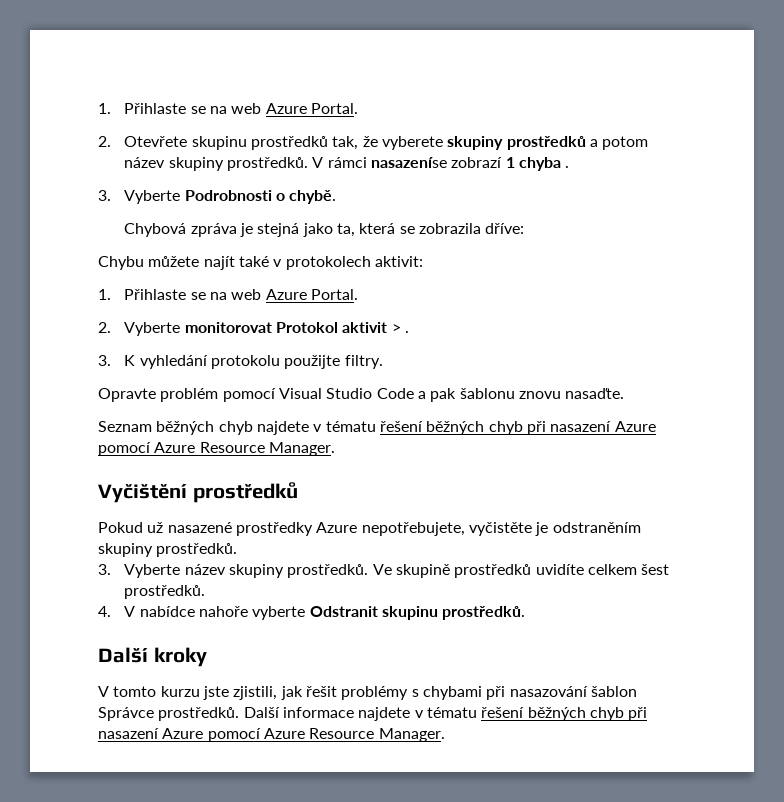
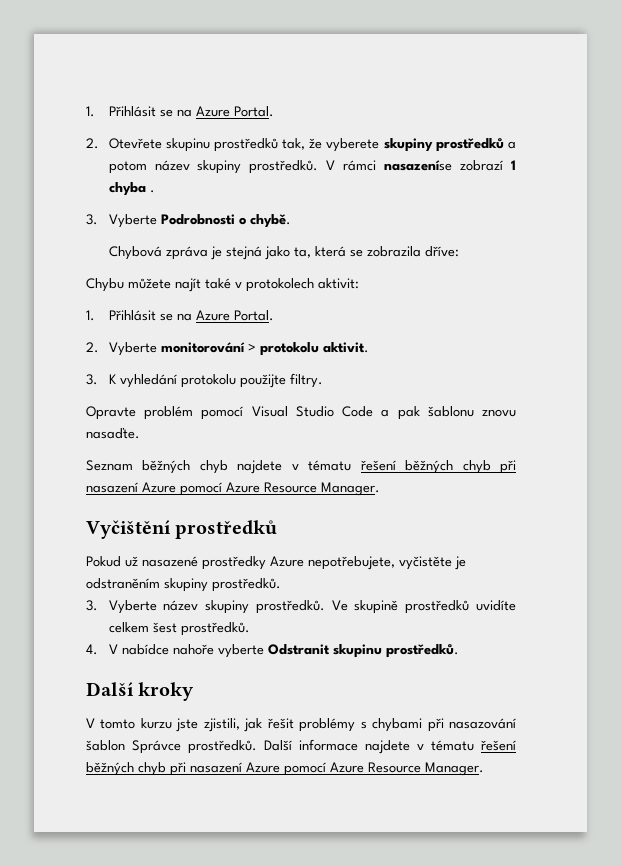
[98,103,262,114] 1. Přihlaste se na web -> [86,106,192,117] 1. Přihlásit se na
[124,289,262,300] Přihlaste se na web -> [108,310,192,321] Přihlásit se na
[184,322,410,333] monitorovat Protokol aktivit > . -> [160,342,369,356] monitorování > protokolu aktivit.

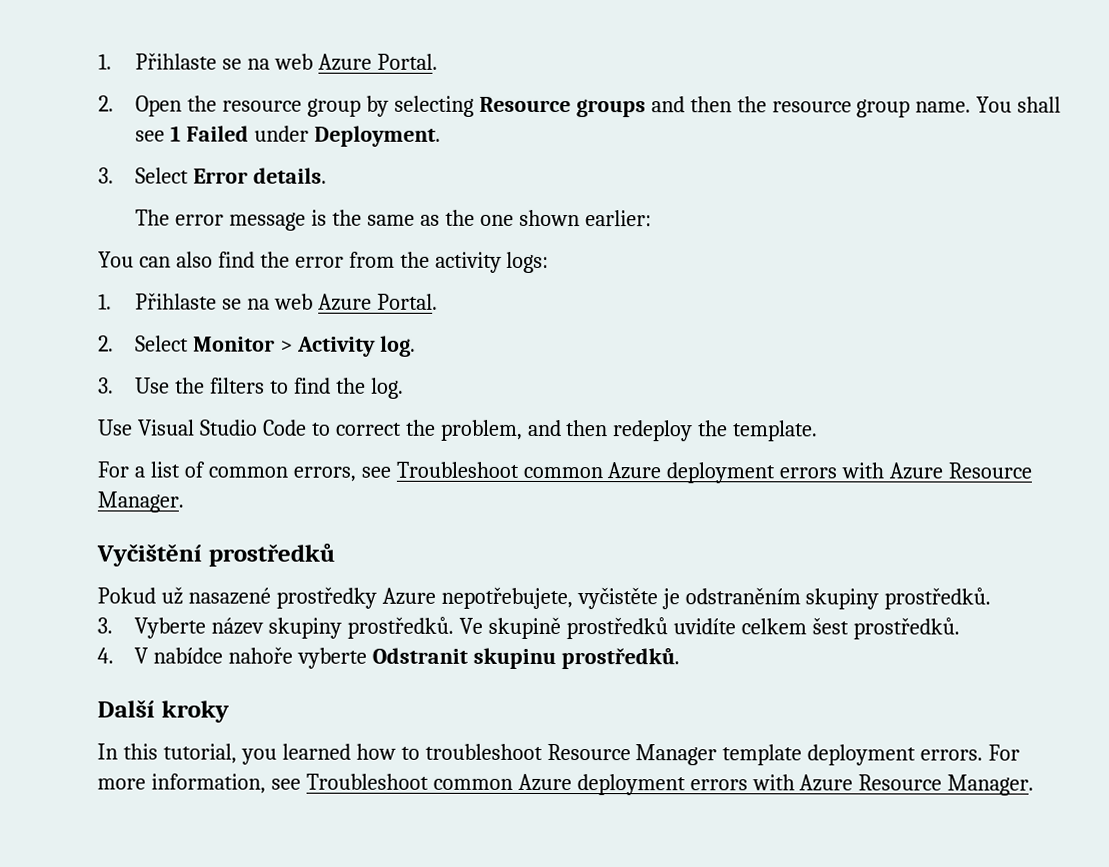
[86,106,274,117] [86,138,517,152] [108,160,517,174] [108,182,155,196] [86,214,291,228] [108,246,459,260] [86,278,359,292] [86,310,274,321] [86,342,369,356] [86,373,323,388] [86,406,516,420] [86,427,140,439] [86,460,517,474] [86,482,222,496] 1. Přihlásit se na Azure Portal. // 2. Otevřete skupinu prostředků tak, že vyberete skupiny prostředků a potom název skupiny prostředků. V rámci nasazeníse zobrazí 1 chyba . // 3. Vyberte Podrobnosti o chybě. // Chybová zpráva je stejná jako ta, která se zobrazila dříve: // Chybu můžete najít také v protokolech aktivit: // 1. Přihlásit se na Azure Portal. // 2. Vyberte monitorování > protokolu aktivit. // 3. K vyhledání protokolu použijte filtry. // Opravte problém pomocí Visual Studio Code a pak šablonu znovu nasaďte. // Seznam běžných chyb najdete v tématu řešení běžných chyb při nasazení Azure pomocí -> [98,52,438,71] [98,95,1062,118] [135,125,441,147] [98,167,328,184] [135,209,652,231] [98,251,550,273] [98,292,438,311] [98,335,416,357] [98,377,404,399] [97,419,819,442] [97,461,885,484] 1. Přihlaste se na web Azure Portal. // 2. Open the resource group by selecting Resource groups and then the resource group name. You shall see 1 Failed under Deployment. // 3. Select Error details. // The error message is the same as the one shown earlier: // You can also find the error from the activity logs: // 1. Přihlaste se na web Azure Portal. // 2. Select Monitor > Activity log. // 3. Use the filters to find the log. // Use Visual Studio Code to correct the problem, and then redeploy the template. // For a list of common errors, see Troubleshoot common Azure deployment errors with
[86,718,516,732] [86,739,516,754] [86,762,326,776] V tomto kurzu jste zjistili, jak řešit problémy s chybami při nasazování šablon Správce prostředků. Další informace najdete v tématu řešení běžných chyb při nasazení Azure pomocí -> [97,743,1021,766] [97,773,795,796] In this tutorial, you learned how to troubleshoot Resource Manager template deployment errors. For more information, see Troubleshoot common Azure deployment errors with

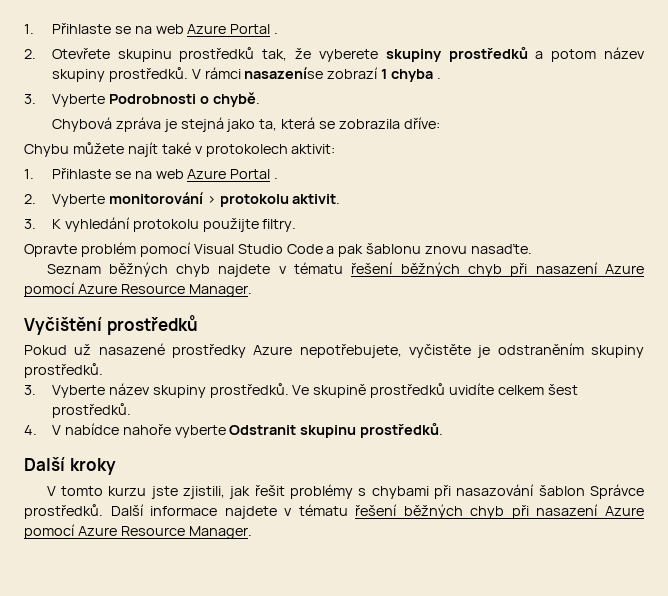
[98,52,438,71] [98,95,1062,118] [135,125,441,147] [98,167,328,184] [135,209,652,231] [98,251,550,273] [98,292,438,311] [98,335,416,357] [98,377,404,399] [97,419,819,442] [97,461,885,484] 1. Přihlaste se na web Azure Portal. // 2. Open the resource group by selecting Resource groups and then the resource group name. You shall see 1 Failed under Deployment. // 3. Select Error details. // The error message is the same as the one shown earlier: // You can also find the error from the activity logs: // 1. Přihlaste se na web Azure Portal. // 2. Select Monitor > Activity log. // 3. Use the filters to find the log. // Use Visual Studio Code to correct the problem, and then redeploy the template. // For a list of common errors, see Troubleshoot common Azure deployment errors with -> [24,23,279,34] [24,47,645,62] [51,67,442,82] [24,92,260,107] [51,117,441,132] [24,142,336,157] [24,168,279,179] [24,192,341,207] [24,217,297,232] [24,242,533,257] [46,262,644,277] [24,282,75,297] 1. Přihlaste se na web Azure Portal . // 2. Otevřete skupinu prostředků tak, že vyberete skupiny prostředků a potom název skupiny prostředků. V rámci nasazeníse zobrazí 1 chyba . // 3. Vyberte Podrobnosti o chybě. // Chybová zpráva je stejná jako ta, která se zobrazila dříve: // Chybu můžete najít také v protokolech aktivit: // 1. Přihlaste se na web Azure Portal . // 2. Vyberte monitorování > protokolu aktivit. // 3. K vyhledání protokolu použijte filtry. // Opravte problém pomocí Visual Studio Code a pak šablonu znovu nasaďte. // Seznam běžných chyb najdete v tématu řešení běžných chyb při nasazení Azure pomocí
[97,743,1021,766] [97,773,795,796] In this tutorial, you learned how to troubleshoot Resource Manager template deployment errors. For more information, see Troubleshoot common Azure deployment errors with -> [46,484,644,499] [24,504,644,519] [24,524,75,539] V tomto kurzu jste zjistili, jak řešit problémy s chybami při nasazování šablon Správce prostředků. Další informace najdete v tématu řešení běžných chyb při nasazení Azure pomocí

